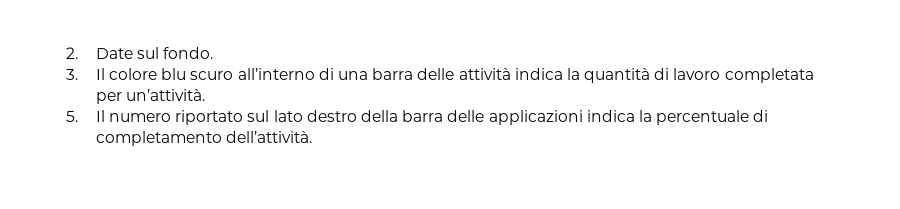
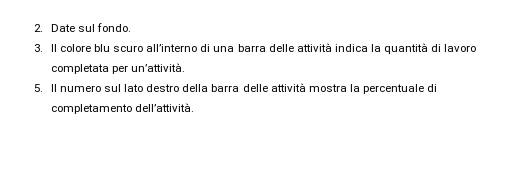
[175,110,244,125] riportato -> (101, 88) none
[488,110,635,125] applicazioni indica -> [270,83,347,92] attività mostra

